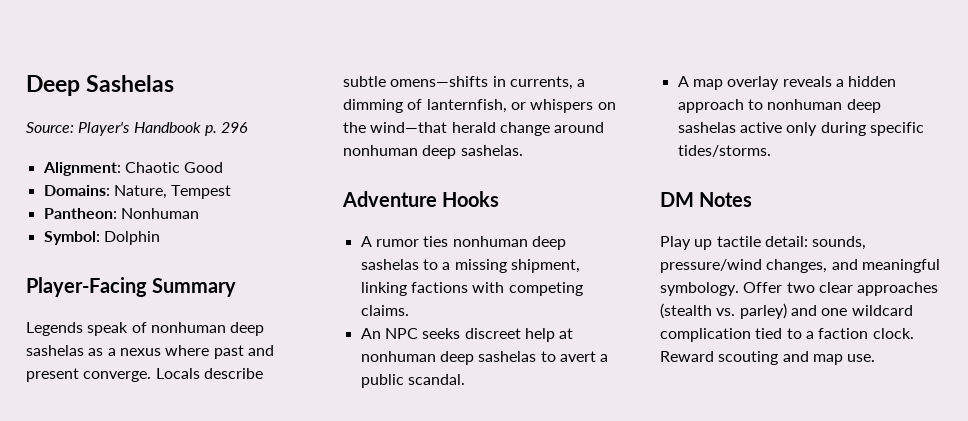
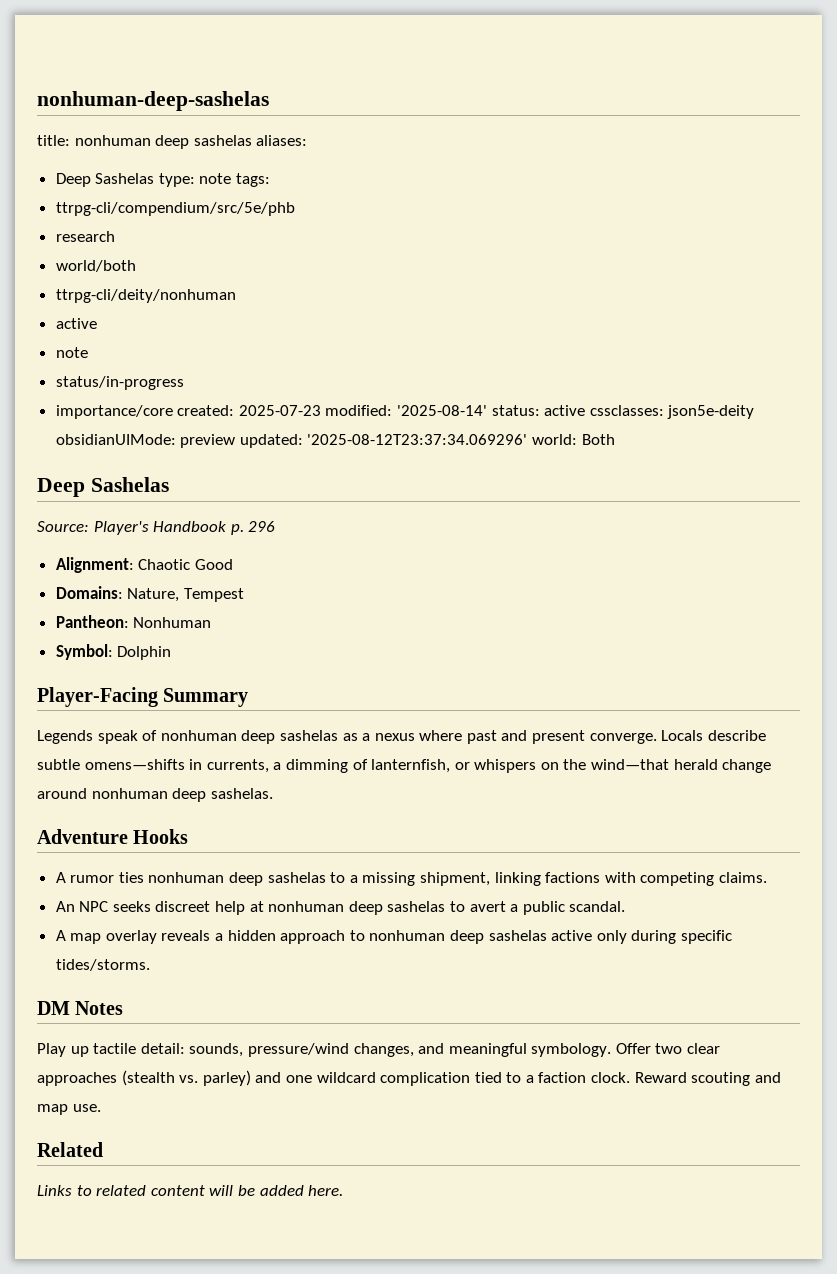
(26, 85) none -> [37,91,269,111] [37,135,308,149] [55,173,271,187] [55,202,295,216] [55,231,115,242] [55,260,136,272] [55,289,236,303] [55,318,97,329] [55,347,88,358] [55,376,184,390] [55,405,755,419] [55,434,615,448] nonhuman-deep-sashelas // title: nonhuman deep sashelas aliases: // Deep Sashelas type: note tags: // ttrpg-cli/compendium/src/5e/phb // research // world/both // ttrpg-cli/deity/nonhuman // active // note // status/in-progress // importance/core created: 2025-07-23 modified: '2025-08-14' status: active cssclasses: json5e-deity obsidianUIMode: preview updated: '2025-08-12T23:37:34.069296' world: Both //
(876, 358) none -> [37,1142,103,1157] [37,1185,344,1196] // Related // Links to related content will be added here.

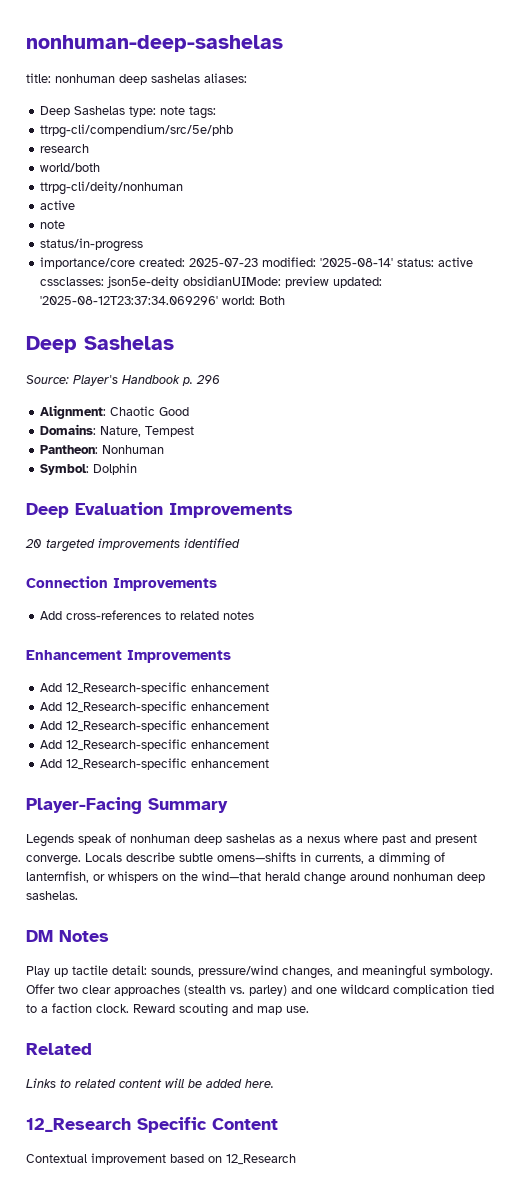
(172, 653) none -> [26,502,293,518] [25,538,240,552] [26,576,217,591] [40,610,255,620] [26,650,231,663] [40,682,270,694] [40,701,270,713] [40,720,270,732] [40,739,270,751] [40,758,270,770] // Deep Evaluation Improvements // 20 targeted improvements identified // Connection Improvements // Add cross-references to related notes // Enhancement Improvements // Add 12_Research-specific enhancement // Add 12_Research-specific enhancement // Add 12_Research-specific enhancement // Add 12_Research-specific enhancement // Add 12_Research-specific enhancement
[37,829,189,844] [55,872,767,886] [55,901,626,915] [55,930,732,944] [55,959,150,971] // Adventure Hooks // A rumor ties nonhuman deep sashelas to a missing shipment, linking factions with competing claims. // An NPC seeks discreet help at nonhuman deep sashelas to avert a public scandal. // A map overlay reveals a hidden approach to nonhuman deep sashelas active only during specific tides/storms. -> (78, 895) none
(344, 1190) none -> [26,1117,278,1133] [26,1153,296,1165] // 12_Research Specific Content // Contextual improvement based on 12_Research

